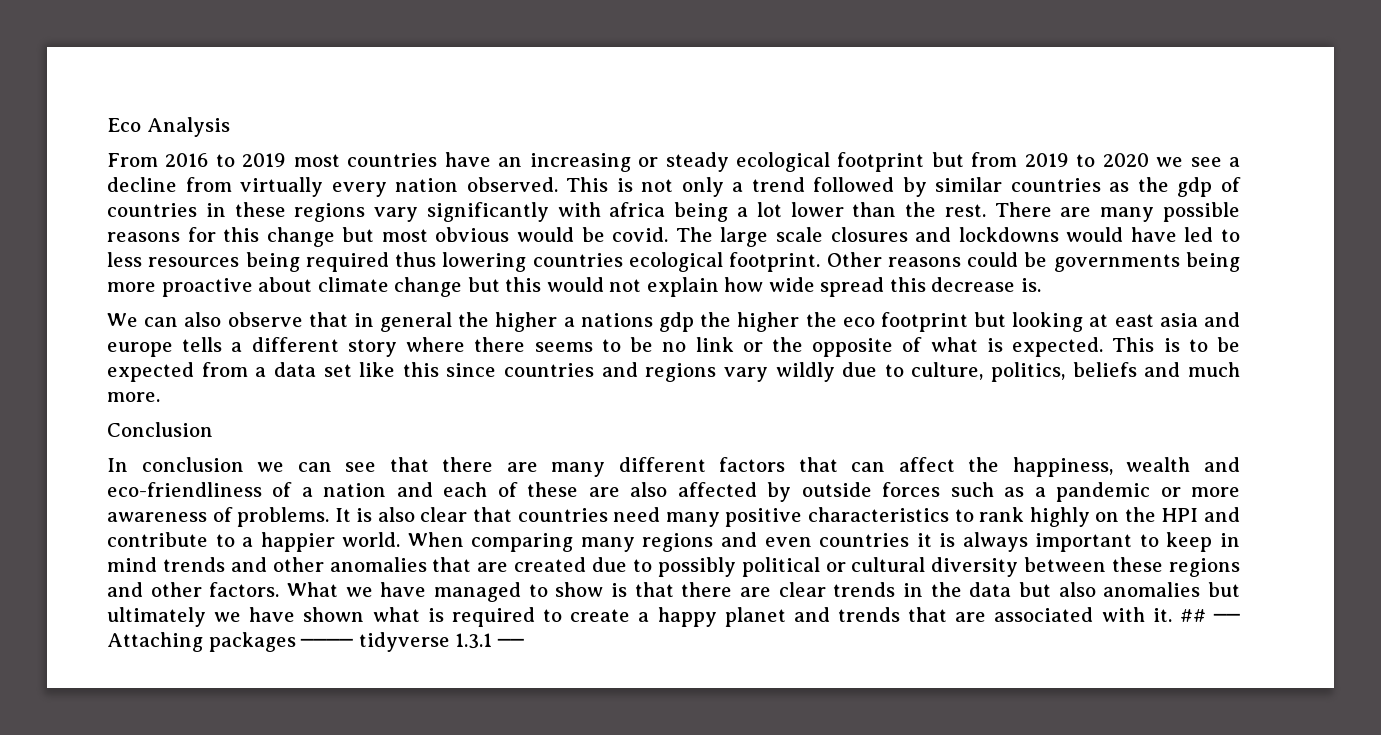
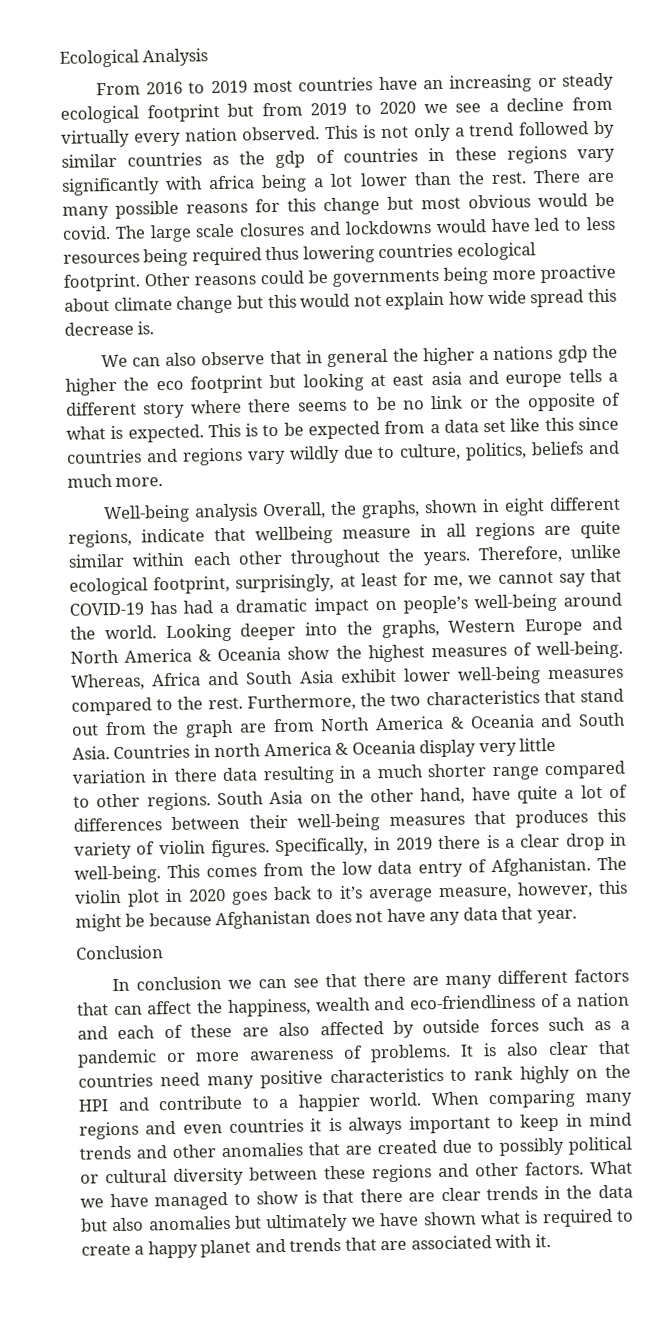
[107,118,141,132] Eco -> [59,49,139,68] Ecological
(160, 397) none -> [102,496,621,524] [68,520,621,548] [68,544,621,568] [69,568,622,596] [69,592,622,616] [70,616,623,643] [70,640,623,664] [71,666,624,691] [71,688,624,716] [71,712,627,738] [72,737,557,760] [72,760,626,785] [73,784,629,811] [73,808,626,832] [74,832,627,860] [74,856,627,884] [75,880,629,907] [75,906,577,932] // Well-being analysis Overall, the graphs, shown in eight different regions, indicate that wellbeing measure in all regions are quite similar within each other throughout the years. Therefore, unlike ecological footprint, surprisingly, at least for me, we cannot say that COVID-19 has had a dramatic impact on people’s well-being around the world. Looking deeper into the graphs, Western Europe and North America & Oceania show the highest measures of well-being. Whereas, Africa and South Asia exhibit lower well-being measures compared to the rest. Furthermore, the two characteristics that stand out from the graph are from North America & Oceania and South Asia. Countries in north America & Oceania display very little variation in there data resulting in a much shorter range compared to other regions. South Asia on the other hand, have quite a lot of differences between their well-being measures that produces this variety of violin figures. Specifically, in 2019 there is a clear drop in well-being. This comes from the low data entry of Afghanistan. The violin plot in 2020 goes back to it’s average measure, however, this might be because Afghanistan does not have any data that year.
[1179,609,1240,622] [107,632,524,652] ## ── Attaching packages ──── tidyverse 1.3.1 ── -> (551, 1241) none

